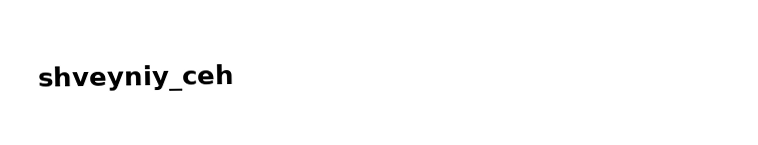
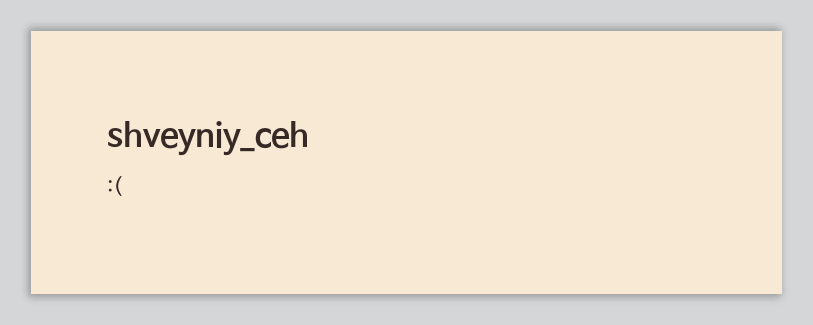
(235, 78) none -> [107,176,122,196] // :(

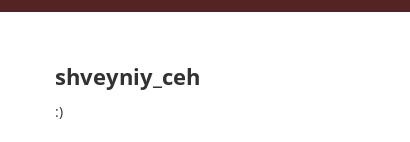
[107,176,122,196] :( -> [55,107,63,119] :)

